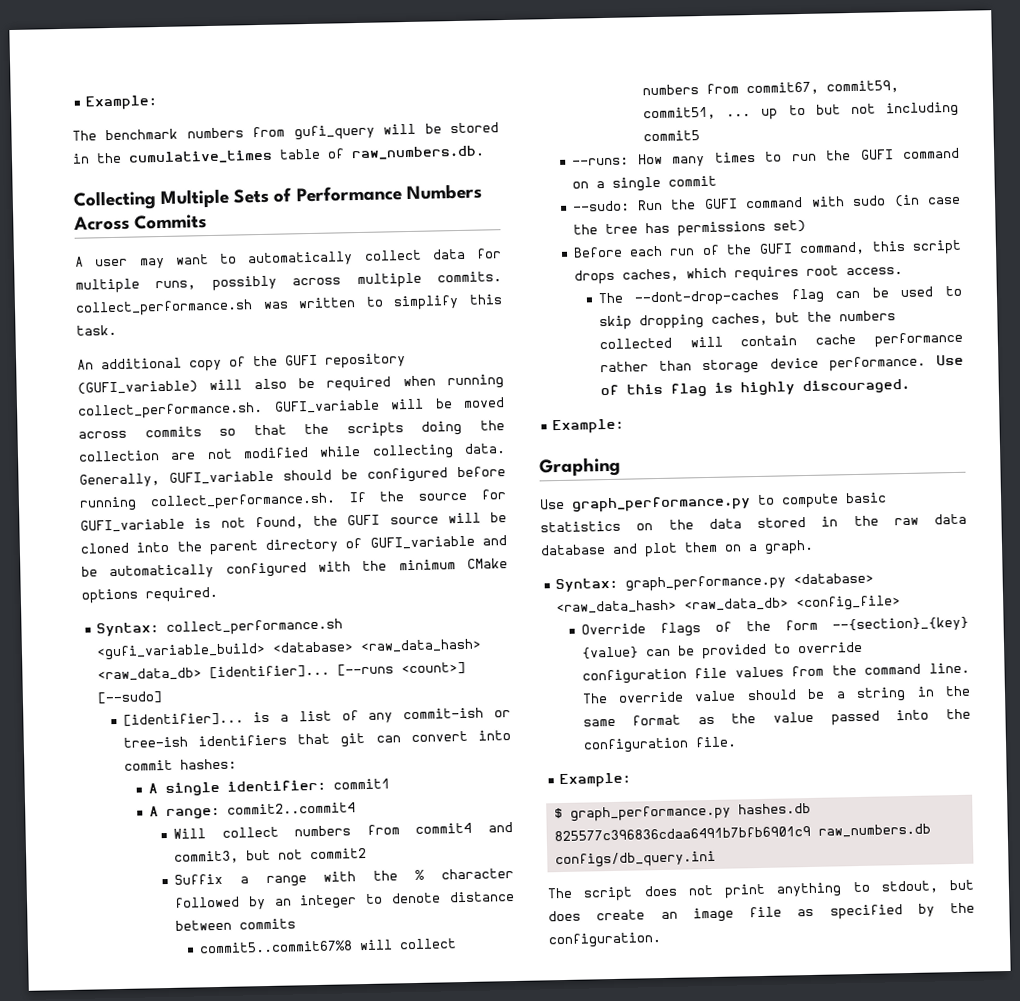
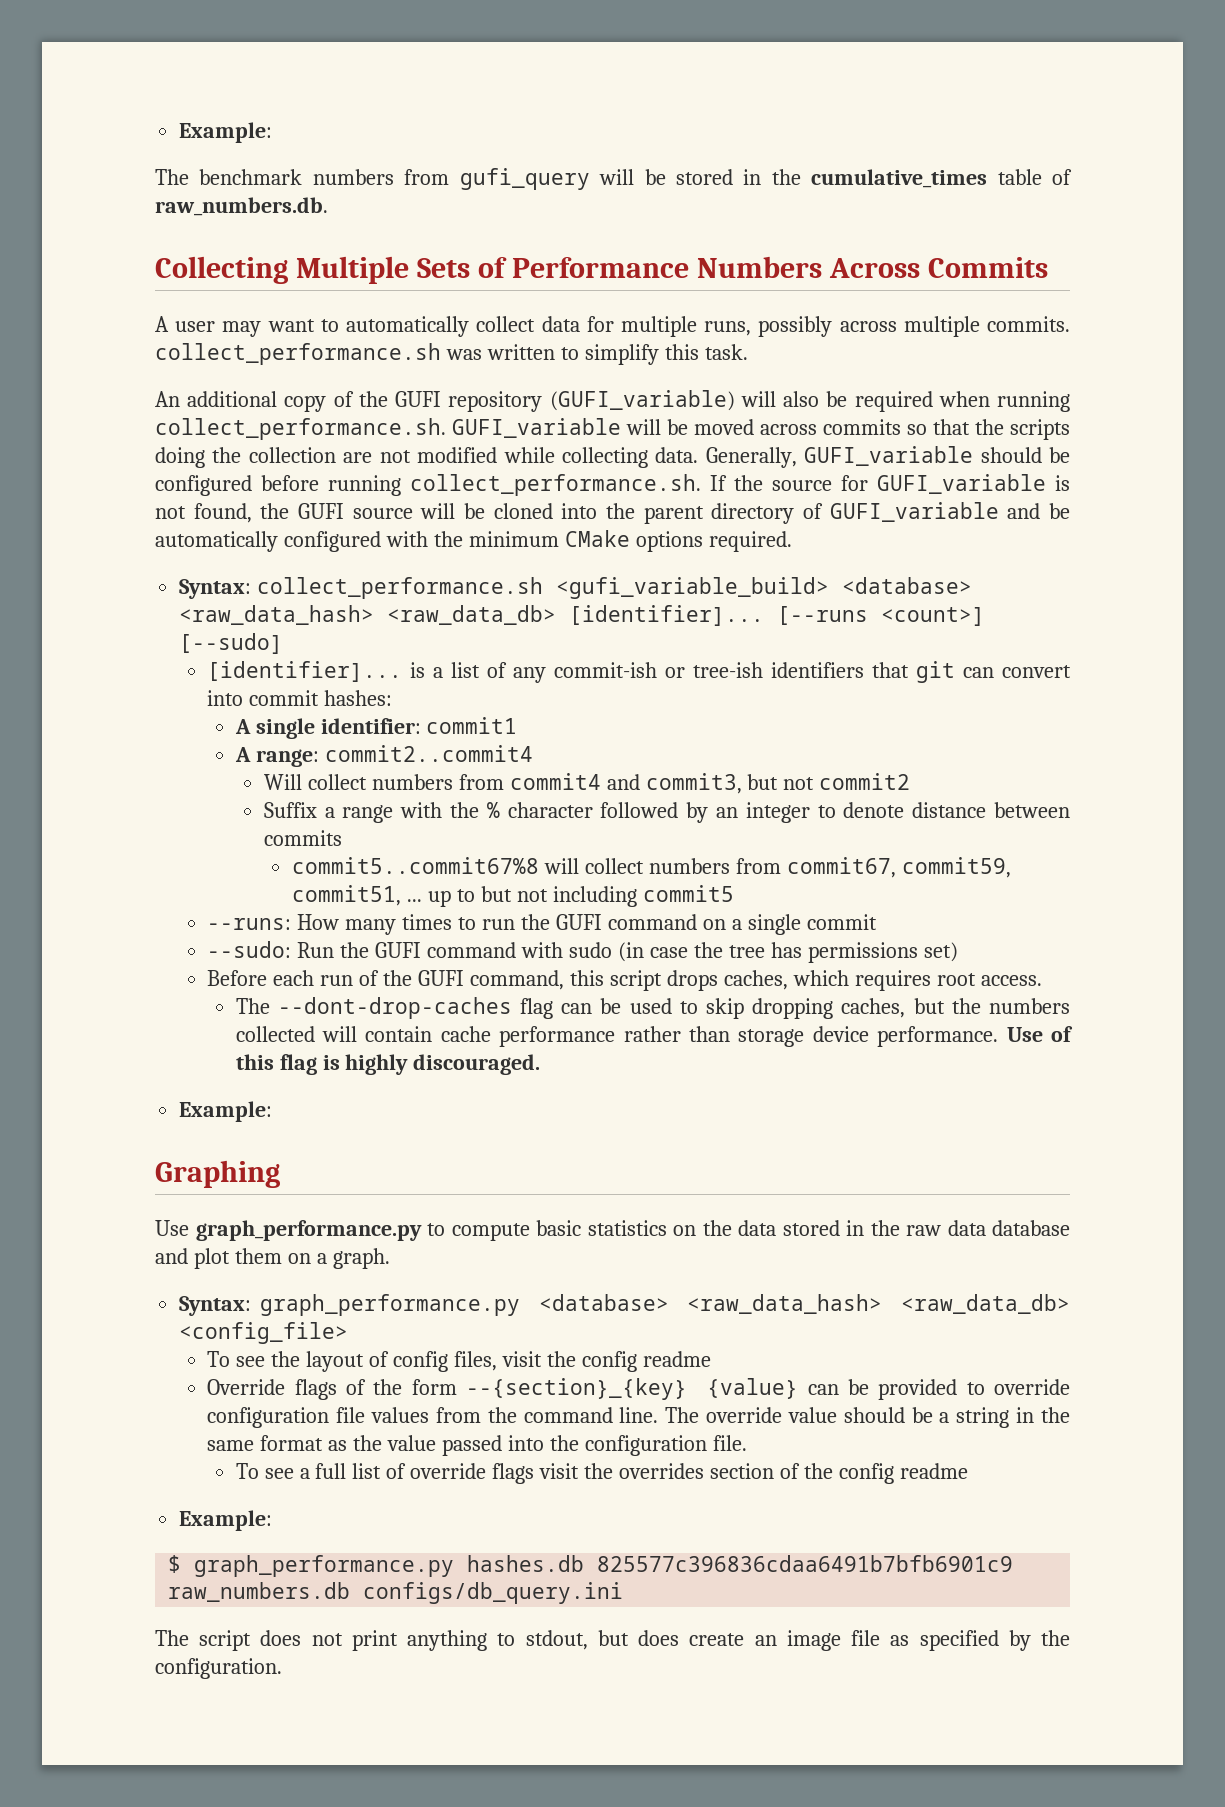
(902, 603) none -> [207,1351,711,1372] // To see the layout of config files, visit the config readme
(737, 742) none -> [235,1463,968,1484] // To see a full list of override flags visit the overrides section of the config readme

